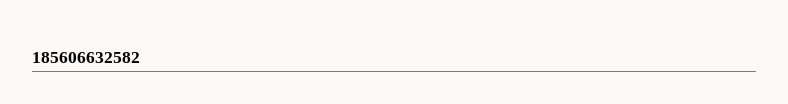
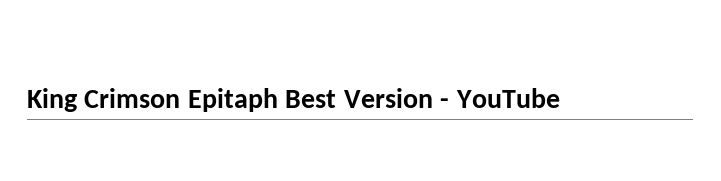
[32,52,140,63] 185606632582 -> [27,88,560,112] King Crimson Epitaph Best Version - YouTube

